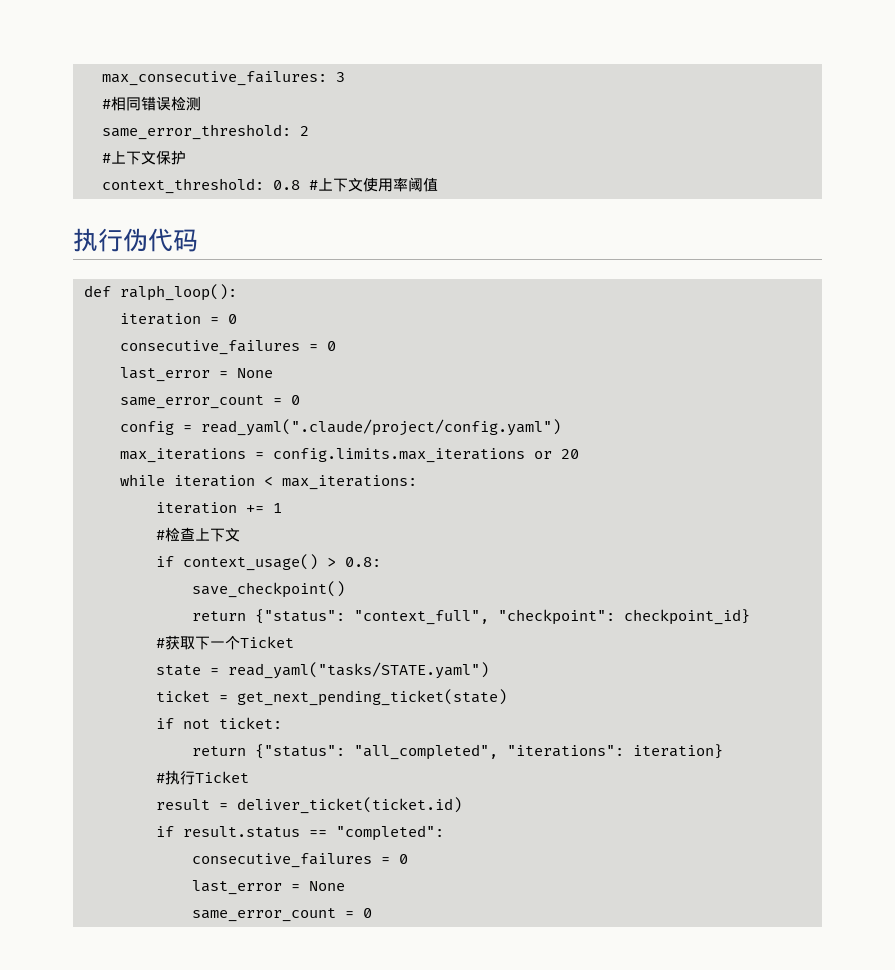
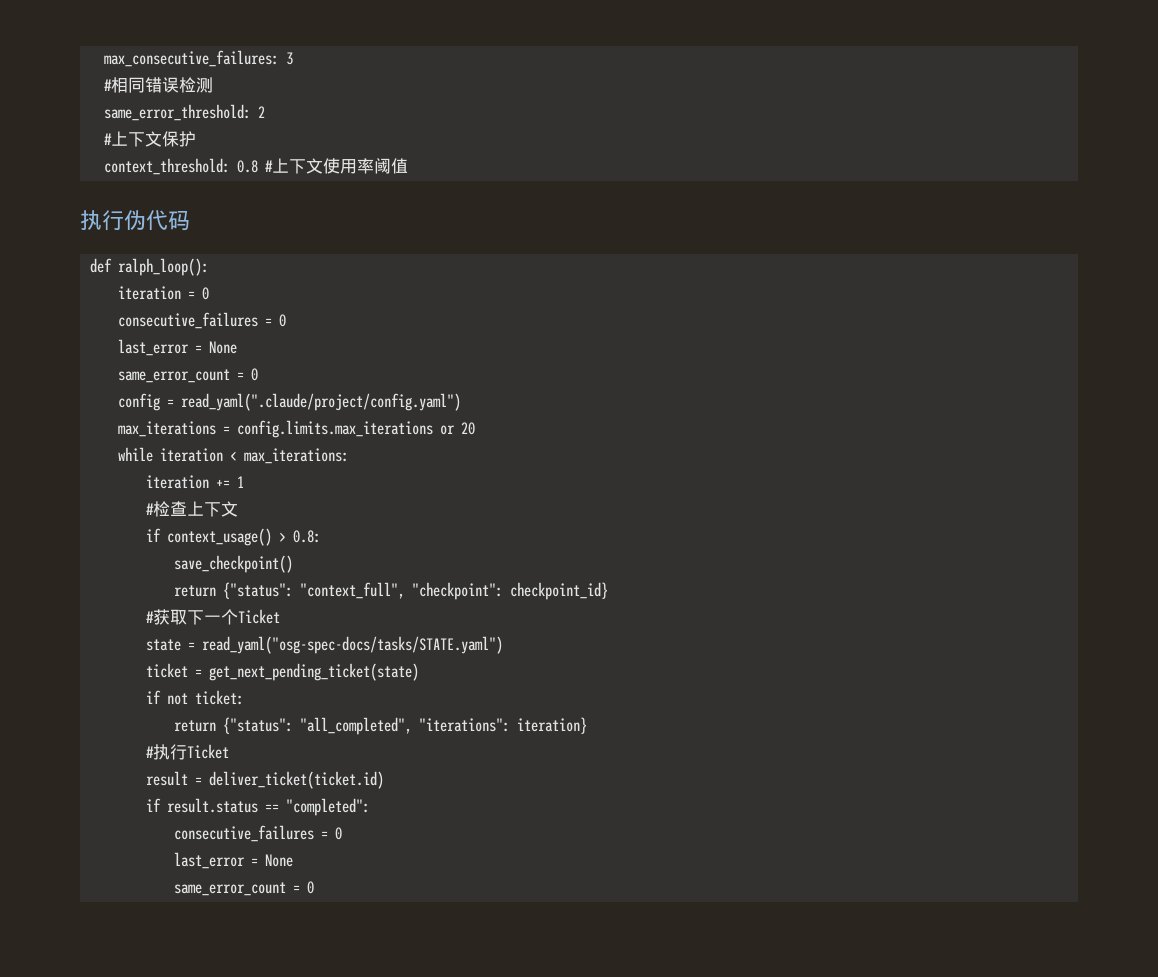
[228,662,490,679] read_yaml("tasks/STATE.yaml") -> [202,636,504,654] read_yaml("osg-spec-docs/tasks/STATE.yaml")

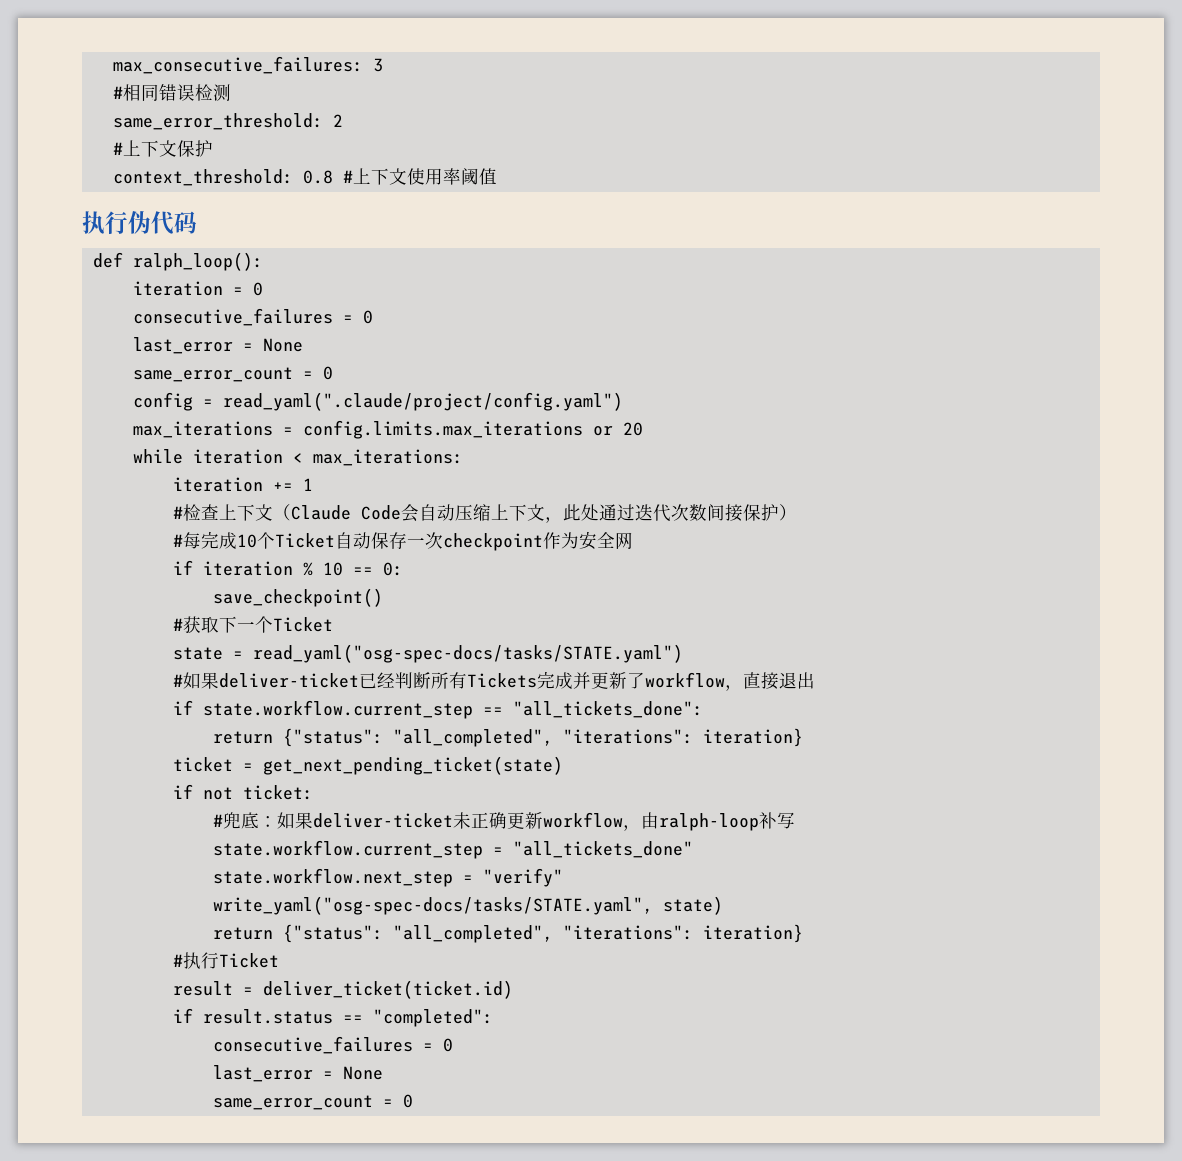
[146,528,322,546] [174,555,294,573] [174,582,609,600] // if context_usage() > 0.8: // save_checkpoint() // return {"status": "context_full", "checkpoint": checkpoint_id} -> [272,504,797,523] [172,531,633,551] [172,560,403,576] [212,588,383,607] （Claude Code会自动压缩上下文，此处通过迭代次数间接保护） // #每完成10个Ticket自动保存一次checkpoint作为安全网 // if iteration % 10 == 0: // save_checkpoint()
(504, 645) none -> [172,671,815,691] [172,700,703,719] [212,728,803,747] // #如果deliver-ticket已经判断所有Tickets完成并更新了workflow，直接退出 // if state.workflow.current_step == "all_tickets_done": // return {"status": "all_completed", "iterations": iteration}
(245, 697) none -> [212,812,795,831] [212,840,693,859] [212,868,563,887] [212,896,723,915] // #兜底：如果deliver-ticket未正确更新workflow，由ralph-loop补写 // state.workflow.current_step = "all_tickets_done" // state.workflow.next_step = "verify" // write_yaml("osg-spec-docs/tasks/STATE.yaml", state)

